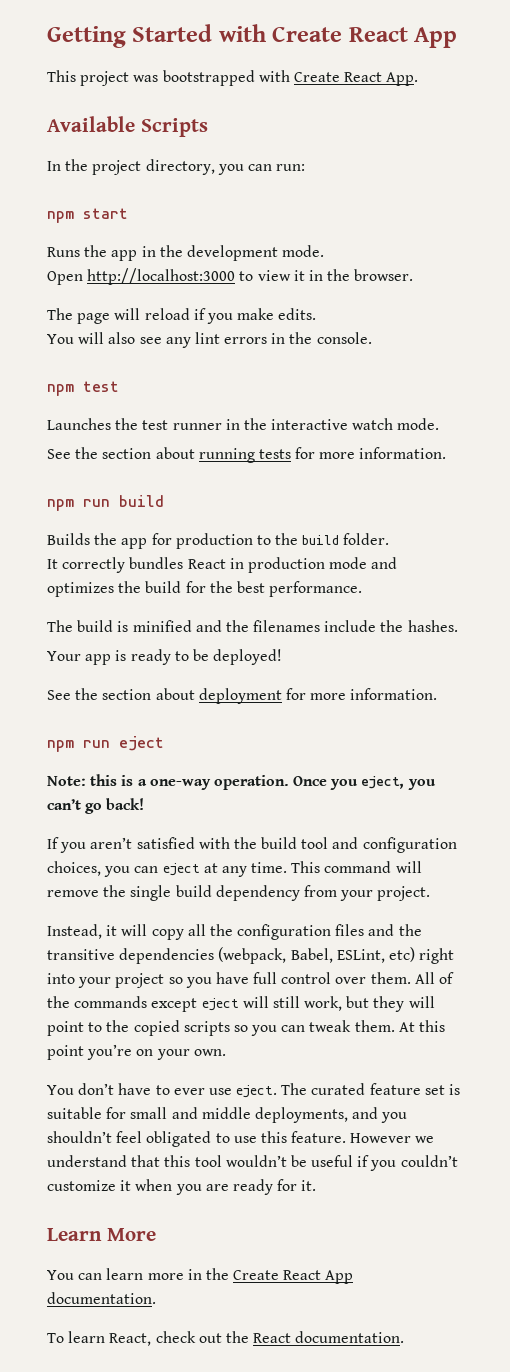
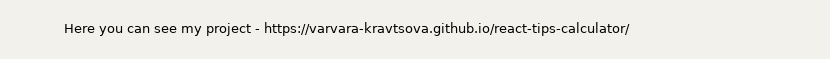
[47,24,458,48] [47,70,419,86] [47,116,208,137] [47,159,306,175] [47,208,128,223] [47,245,325,261] [47,268,414,285] [47,308,317,324] [47,332,372,348] [47,381,119,396] [47,418,440,430] [47,447,447,463] [47,495,164,511] [47,533,390,549] [47,557,398,573] [47,581,363,597] [47,620,458,632] [47,649,283,665] [47,688,438,704] [47,736,164,752] [47,774,436,790] [47,798,145,814] [47,837,457,853] [47,861,422,877] [47,885,431,901] [47,924,422,940] [47,947,455,964] [47,972,455,988] [47,996,435,1012] [47,1020,446,1036] [47,1044,226,1060] [47,1083,461,1098] [47,1107,408,1123] [47,1131,435,1147] [47,1155,458,1171] [47,1179,317,1195] [47,1228,156,1241] [47,1268,354,1284] [47,1292,156,1304] [47,1331,405,1346] Getting Started with Create React App // This project was bootstrapped with Create React App. // Available Scripts // In the project directory, you can run: // npm start // Runs the app in the development mode. // Open http://localhost:3000 to view it in the browser. // The page will reload if you make edits. // You will also see any lint errors in the console. // npm test // Launches the test runner in the interactive watch mode. // See the section about running tests for more information. // npm run build // Builds the app for production to the build folder. // It correctly bundles React in production mode and optimizes the build for the best performance. // The build is minified and the filenames include the hashes. // Your app is ready to be deployed! // See the section about deployment for more information. // npm run eject // Note: this is a one-way operation. Once you eject, you can’t go back! // If you aren’t satisfied with the build tool and configuration choices, you can eject at any time. This command will remove the single build dependency from your project. // Instead, it will copy all the configuration files and the transitive dependencies (webpack, Babel, ESLint, etc) right into your project so you have full control over them. All of the commands except eject will still work, but they will point to the copied scripts so you can tweak them. At this point you’re on your own. // You don’t have to ever use eject. The curated feature set is suitable for small and middle deployments, and you shouldn’t feel obligated to use this feature. However we understand that this tool wouldn’t be useful if you couldn’t customize it when you are ready for it. // Learn More // You can learn more in the Create React App documentation. // To learn React, check out the React documentation. -> [64,22,630,36] Here you can see my project - https://varvara-kravtsova.github.io/react-tips-calculator/

